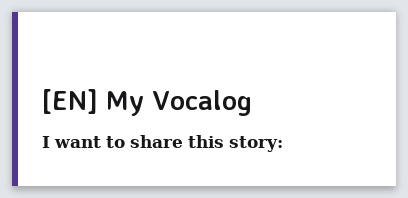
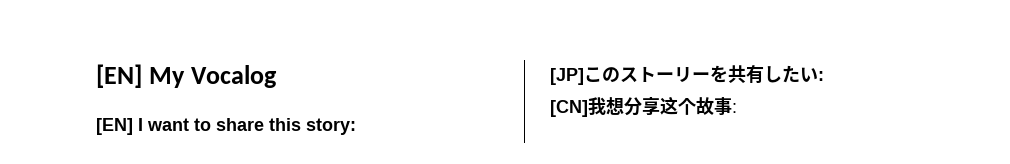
(252, 103) none -> [96,118,133,135] [EN]
(283, 144) none -> [550,65,824,85] [550,96,737,117] // [JP]このストーリーを共有したい: // [CN]我想分享这个故事:

